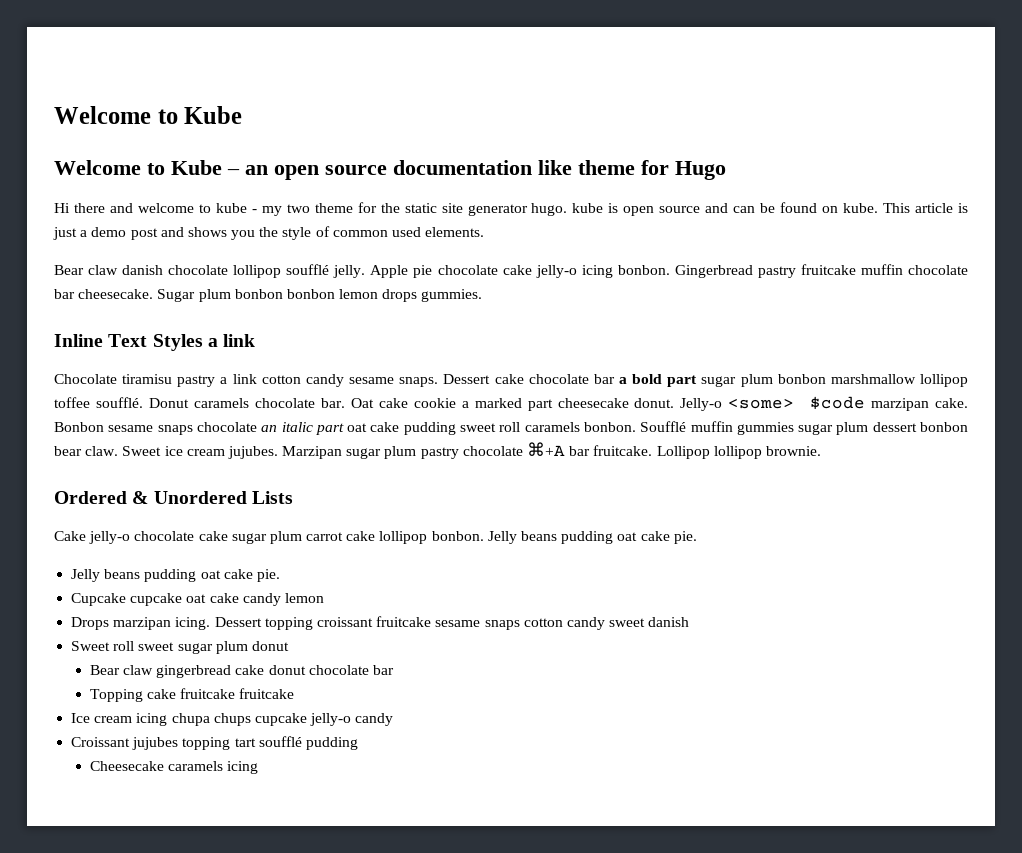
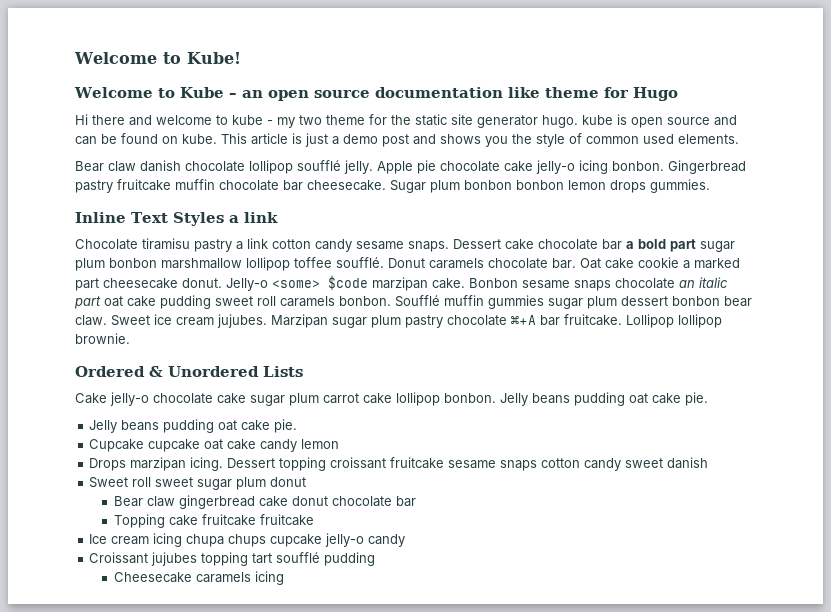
[54,106,243,124] Welcome to Kube -> [74,52,241,64] Welcome to Kube!

